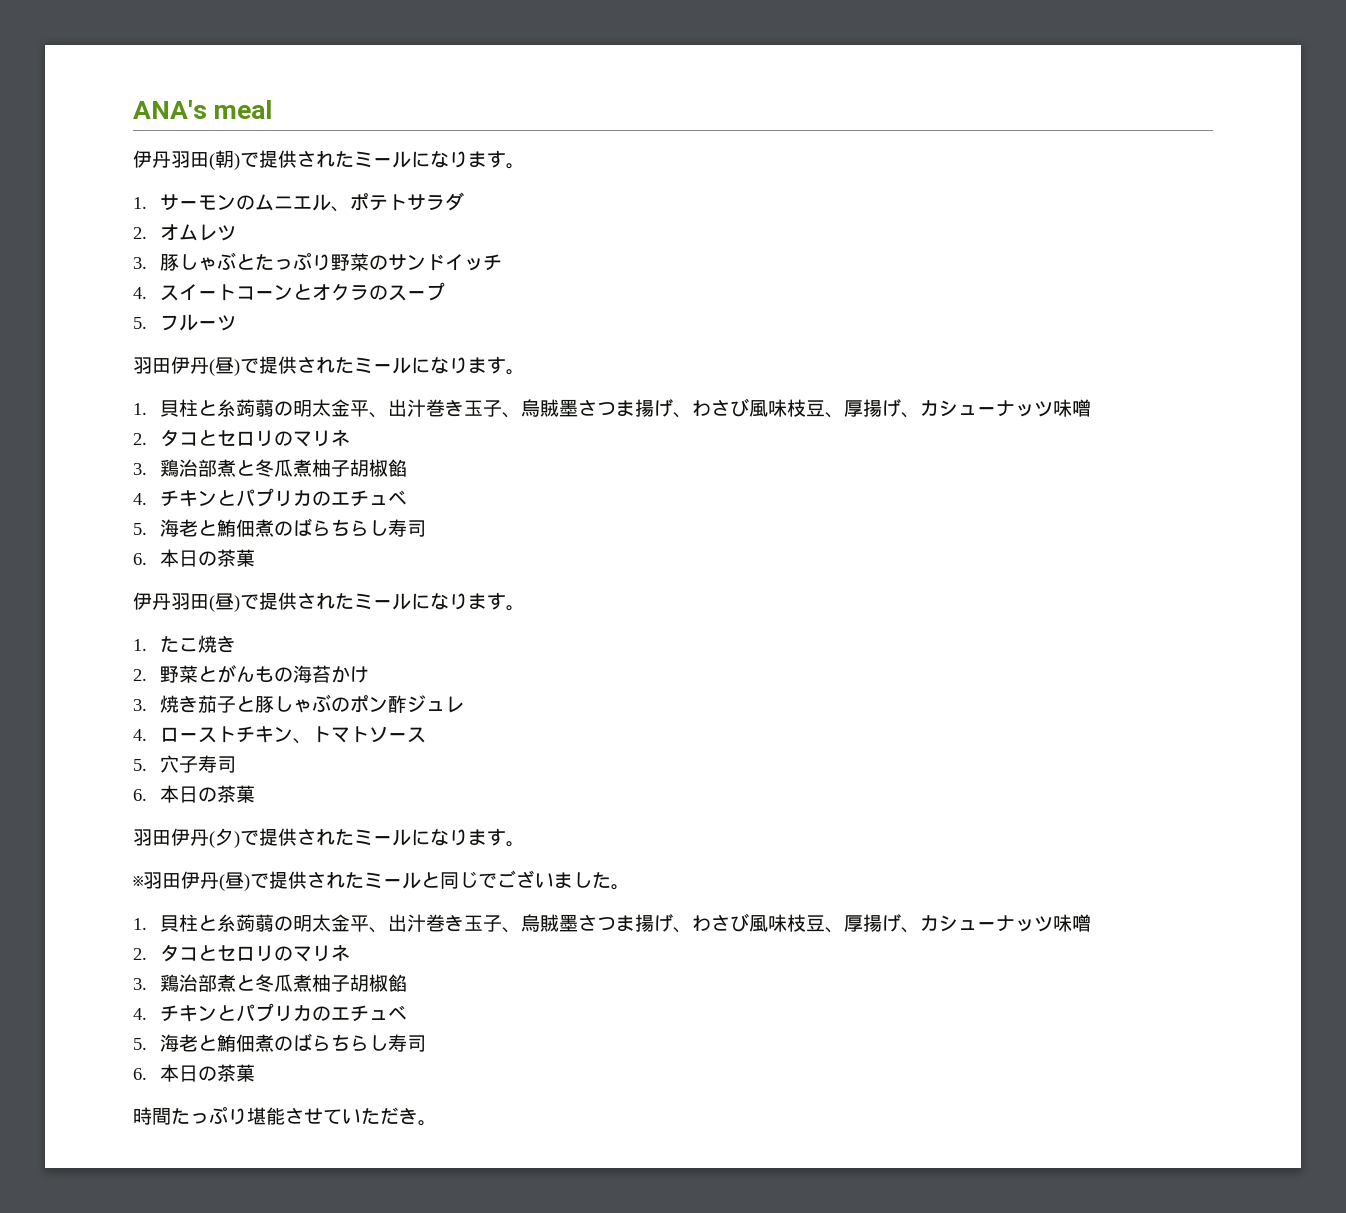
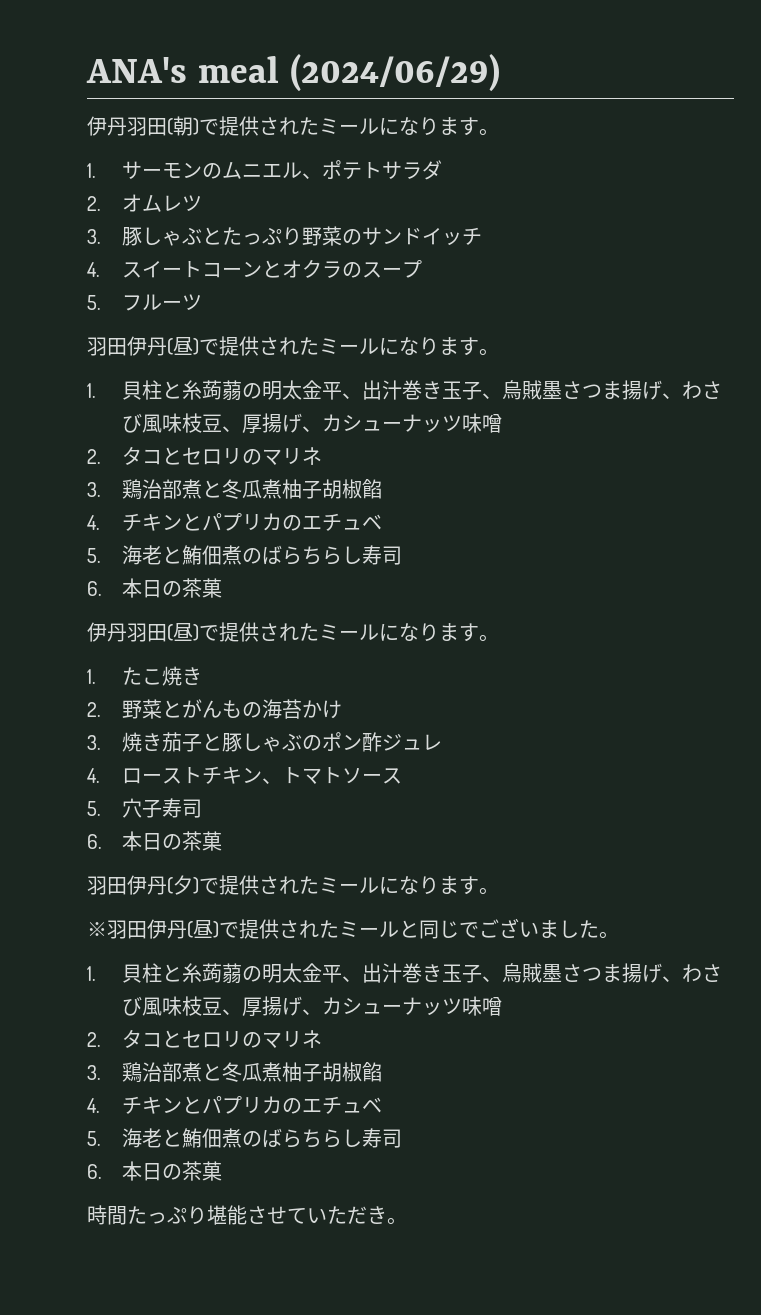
(273, 109) none -> [289,54,500,92] (2024/06/29)

